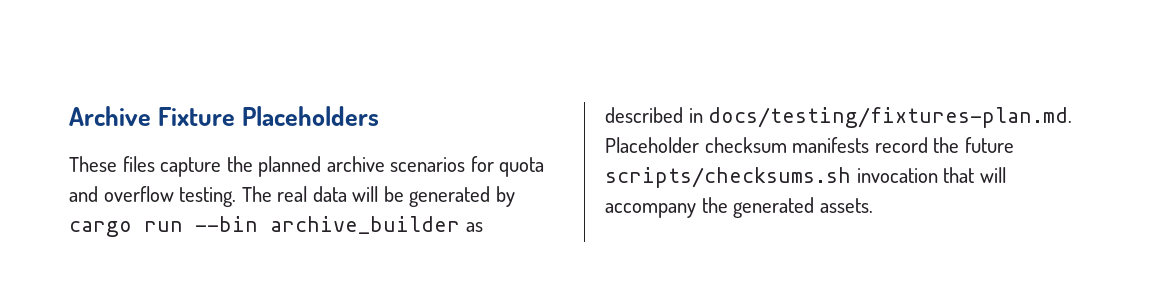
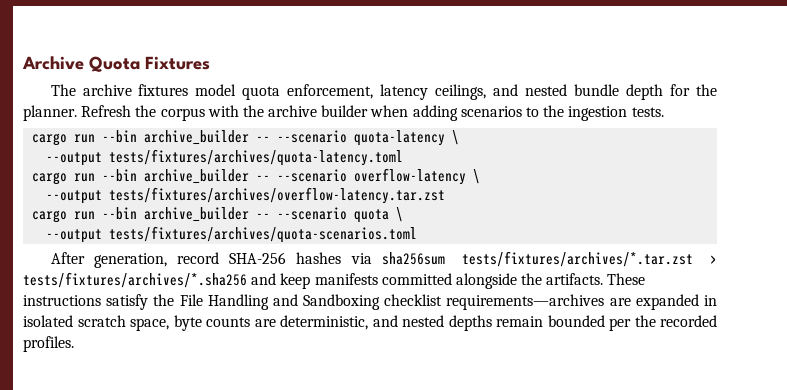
[158,106,380,126] [69,156,545,177] [69,186,515,207] [69,216,483,237] [605,107,1073,128] [605,137,1014,153] [605,167,1006,188] [605,197,873,218] Fixture Placeholders // These files capture the planned archive scenarios for quota and overflow testing. The real data will be generated by cargo run --bin archive_builder as described in docs/testing/fixtures-plan.md. Placeholder checksum manifests record the future scripts/checksums.sh invocation that will accompany the generated assets. -> [89,56,210,72] [50,84,717,100] [23,105,664,121] [32,130,460,146] [46,149,404,166] [32,168,481,185] [46,187,446,204] [32,207,404,223] [46,226,418,243] [50,251,717,268] [23,272,646,289] [23,294,717,310] [23,315,717,331] [23,336,74,352] Quota Fixtures // The archive fixtures model quota enforcement, latency ceilings, and nested bundle depth for the planner. Refresh the corpus with the archive builder when adding scenarios to the ingestion tests. // cargo run --bin archive_builder -- --scenario quota-latency \ // --output tests/fixtures/archives/quota-latency.toml // cargo run --bin archive_builder -- --scenario overflow-latency \ // --output tests/fixtures/archives/overflow-latency.tar.zst // cargo run --bin archive_builder -- --scenario quota \ // --output tests/fixtures/archives/quota-scenarios.toml // After generation, record SHA-256 hashes via sha256sum tests/fixtures/archives/*.tar.zst > tests/fixtures/archives/*.sha256 and keep manifests committed alongside the artifacts. These instructions satisfy the File Handling and Sandboxing checklist requirements—archives are expanded in isolated scratch space, byte counts are deterministic, and nested depths remain bounded per the recorded profiles.

